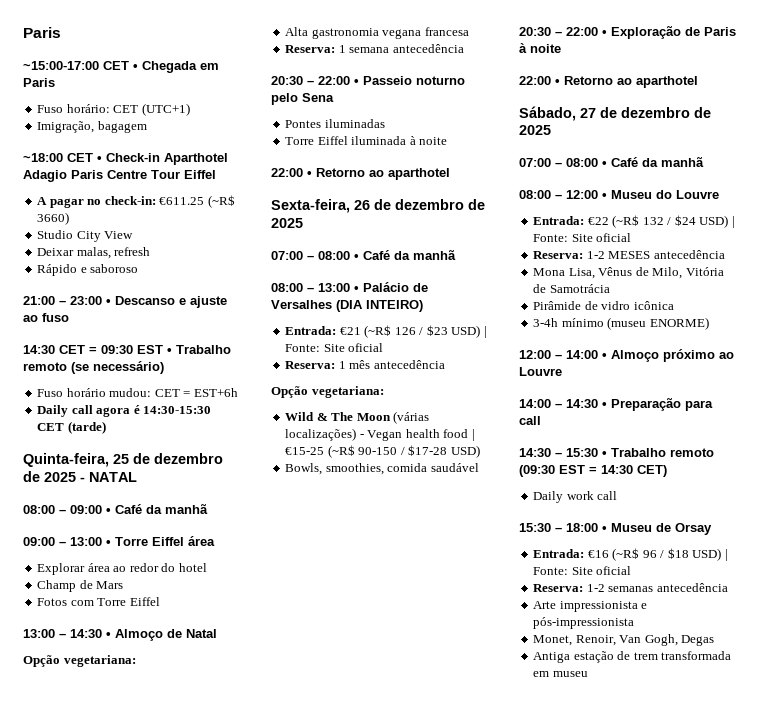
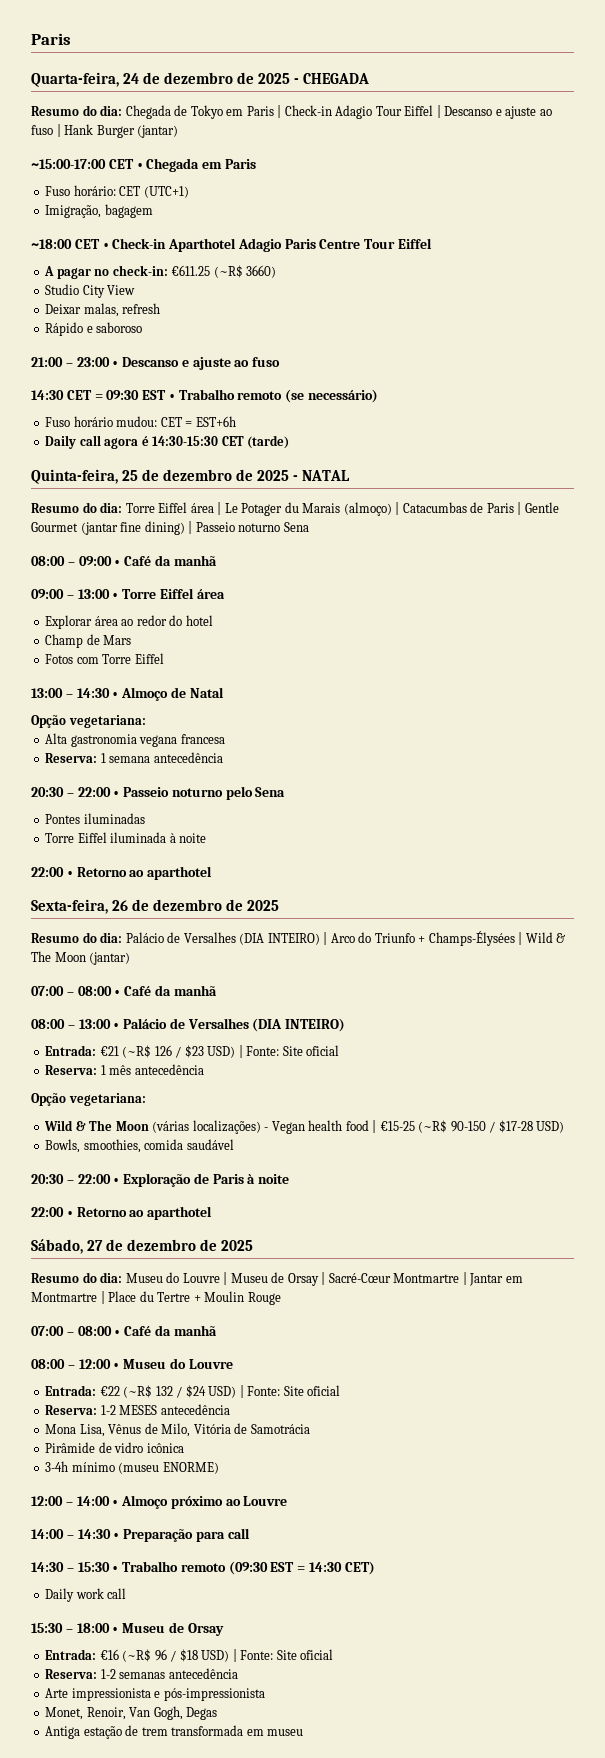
[23,27,61,38] Paris -> [31,33,71,45] [31,72,370,87] [31,105,552,119] [31,124,179,138] Paris // Quarta-feira, 24 de dezembro de 2025 - CHEGADA // Resumo do dia: Chegada de Tokyo em Paris | Check-in Adagio Tour Eiffel | Descanso e ajuste ao fuso | Hank Burger (jantar)
(137, 477) none -> [31,502,559,516] [31,521,309,535] // Resumo do dia: Torre Eiffel área | Le Potager du Marais (almoço) | Catacumbas de Paris | Gentle Gourmet (jantar fine dining) | Passeio noturno Sena
(303, 223) none -> [31,931,566,946] [31,951,131,965] // Resumo do dia: Palácio de Versalhes (DIA INTEIRO) | Arco do Triunfo + Champs-Élysées | Wild & The Moon (jantar)
(551, 130) none -> [31,1272,523,1286] [31,1291,281,1305] // Resumo do dia: Museu do Louvre | Museu de Orsay | Sacré-Cœur Montmartre | Jantar em Montmartre | Place du Tertre + Moulin Rouge

